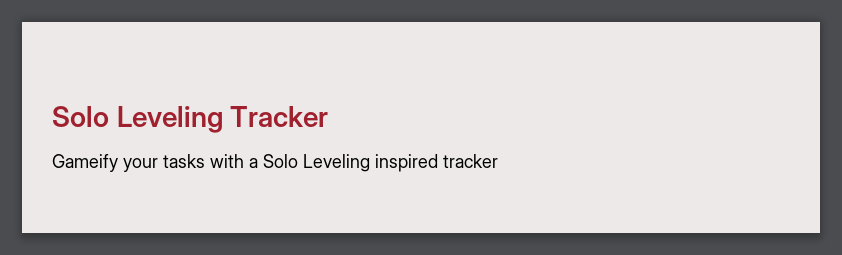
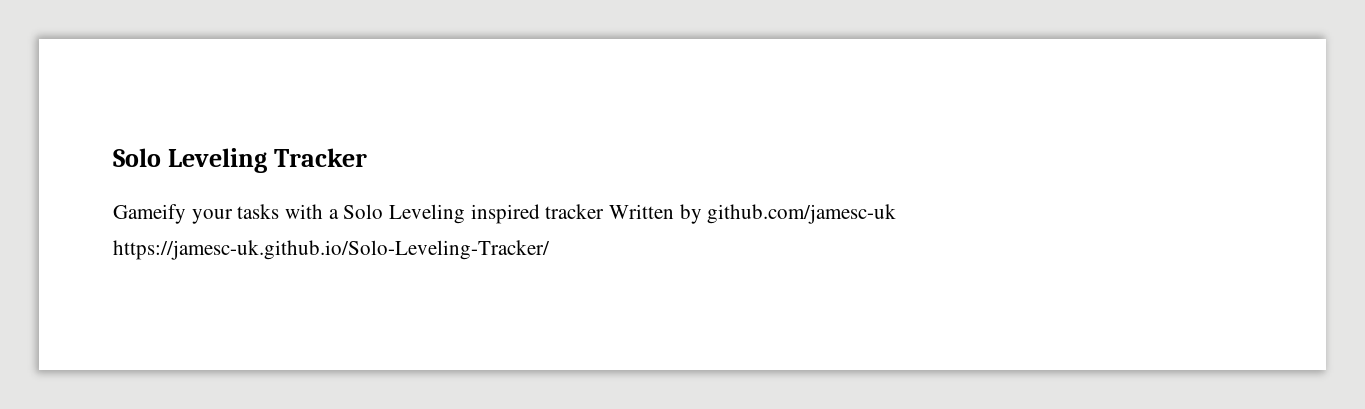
(498, 161) none -> [609,204,897,224] [113,240,550,260] Written by github.com/jamesc-uk https://jamesc-uk.github.io/Solo-Leveling-Tracker/

